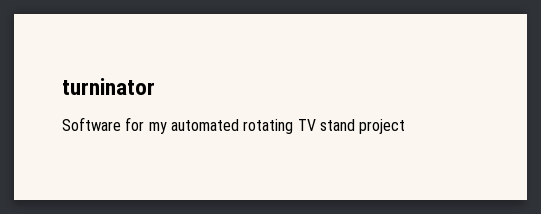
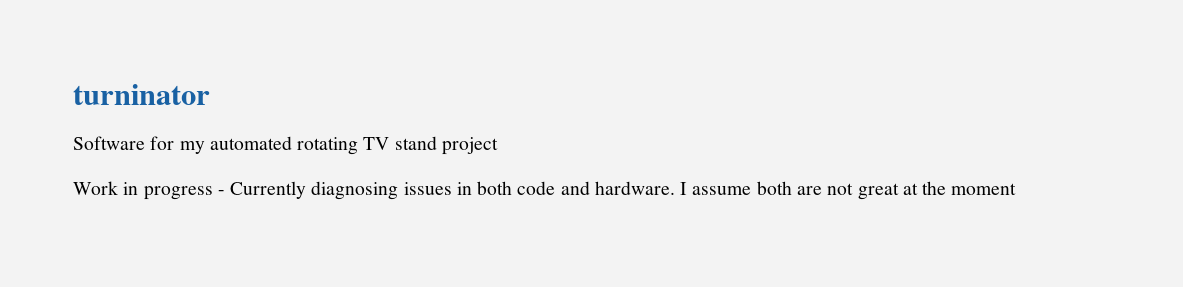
(406, 126) none -> [73,181,1017,200] // Work in progress - Currently diagnosing issues in both code and hardware. I assume both are not great at the moment

